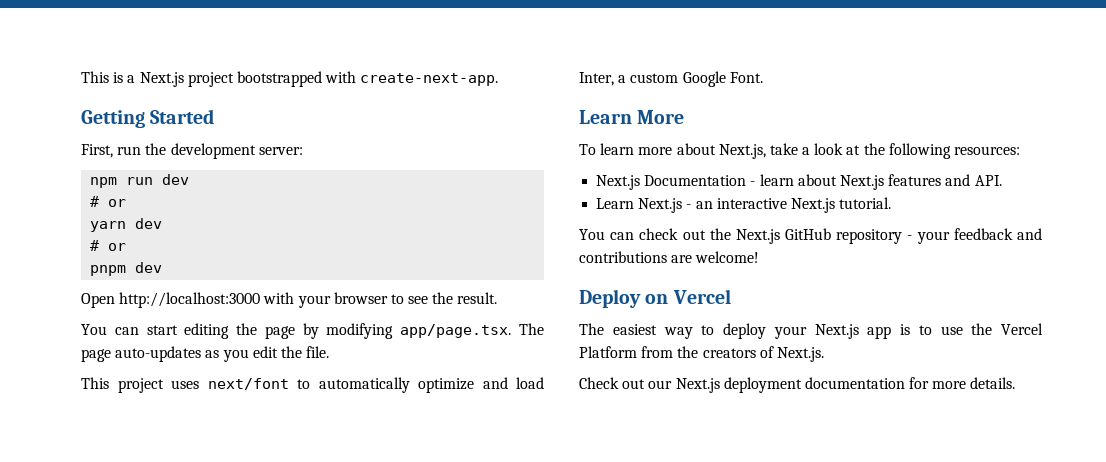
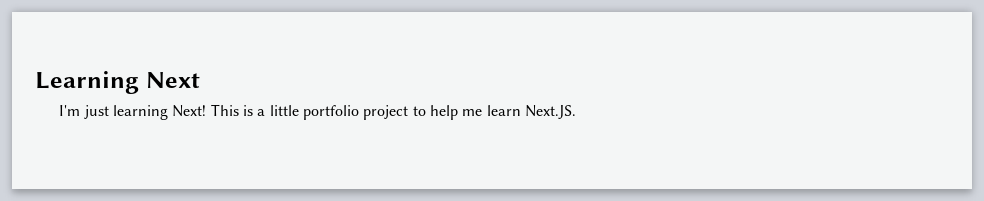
[81,71,499,87] [81,109,215,128] [81,143,303,159] [90,174,190,188] [90,196,127,207] [90,218,163,232] [90,240,127,251] [90,262,163,276] [81,292,498,308] [81,323,544,339] [81,346,330,362] [81,377,544,393] [579,71,763,87] [579,110,685,124] [579,143,1021,159] [596,174,1002,190] [596,197,892,213] [579,228,1042,244] [579,251,760,263] [579,289,731,308] [579,323,1043,339] [579,346,824,362] [579,377,1016,393] This is a Next.js project bootstrapped with create-next-app. // Getting Started // First, run the development server: // npm run dev // # or // yarn dev // # or // pnpm dev // Open http://localhost:3000 with your browser to see the result. // You can start editing the page by modifying app/page.tsx. The page auto-updates as you edit the file. // This project uses next/font to automatically optimize and load Inter, a custom Google Font. // Learn More // To learn more about Next.js, take a look at the following resources: // Next.js Documentation - learn about Next.js features and API. // Learn Next.js - an interactive Next.js tutorial. // You can check out the Next.js GitHub repository - your feedback and contributions are welcome! // Deploy on Vercel // The easiest way to deploy your Next.js app is to use the Vercel Platform from the creators of Next.js. // Check out our Next.js deployment documentation for more details. -> [35,71,200,94] [59,104,576,120] Learning Next // I'm just learning Next! This is a little portfolio project to help me learn Next.JS.

